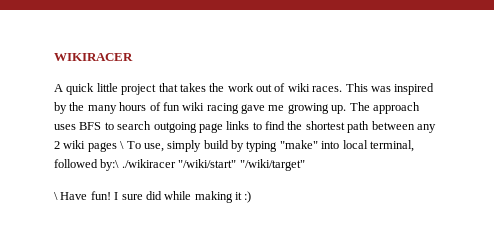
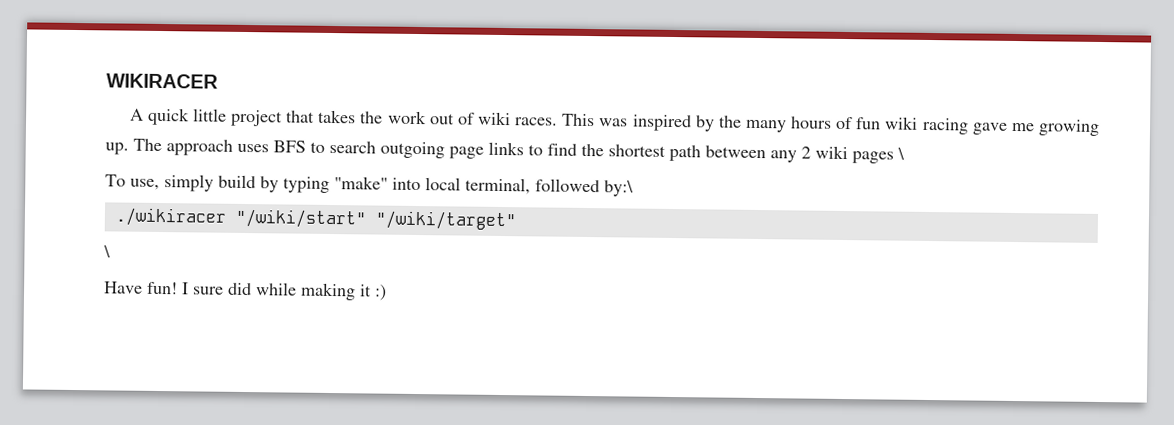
(125, 145) none -> (905, 153) //
(120, 165) none -> (634, 188) //
(58, 196) none -> (111, 251) //

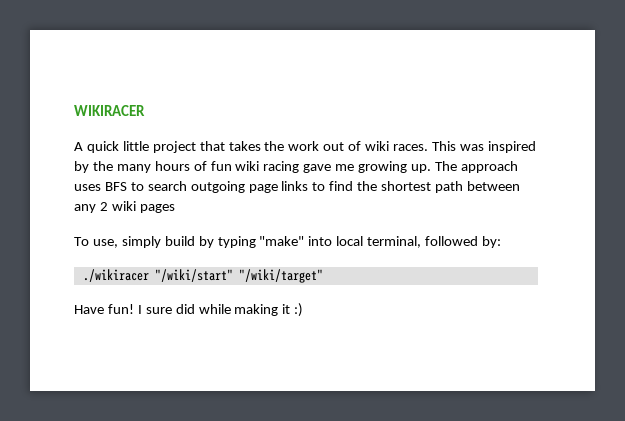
[897,147,905,160] \ -> (175, 208) none
[604,180,634,197] by:\ -> [482,236,502,248] by:
[103,245,111,258] // \ -> (323, 276) none

